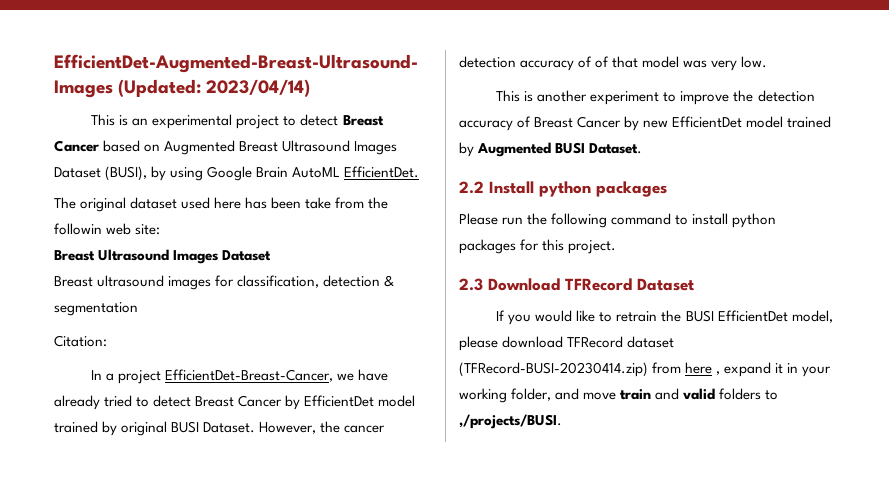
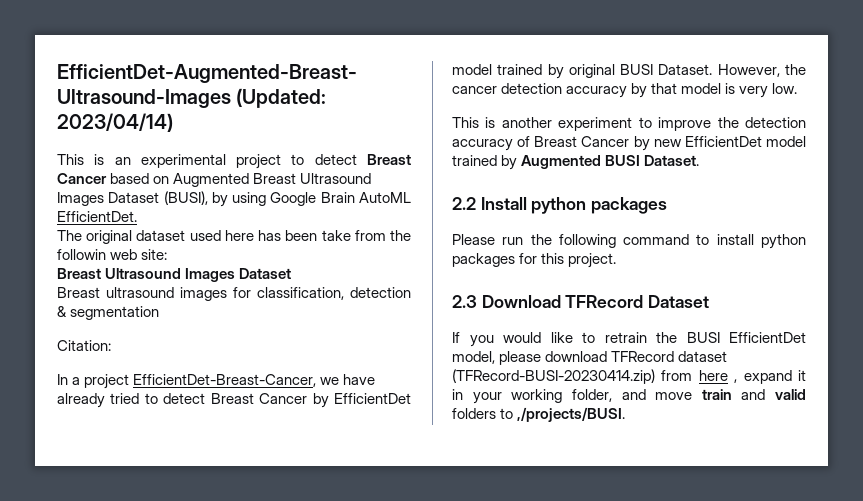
[578,56,610,68] of of -> [631,83,648,98] by
[683,60,708,68] was -> [725,83,736,94] is

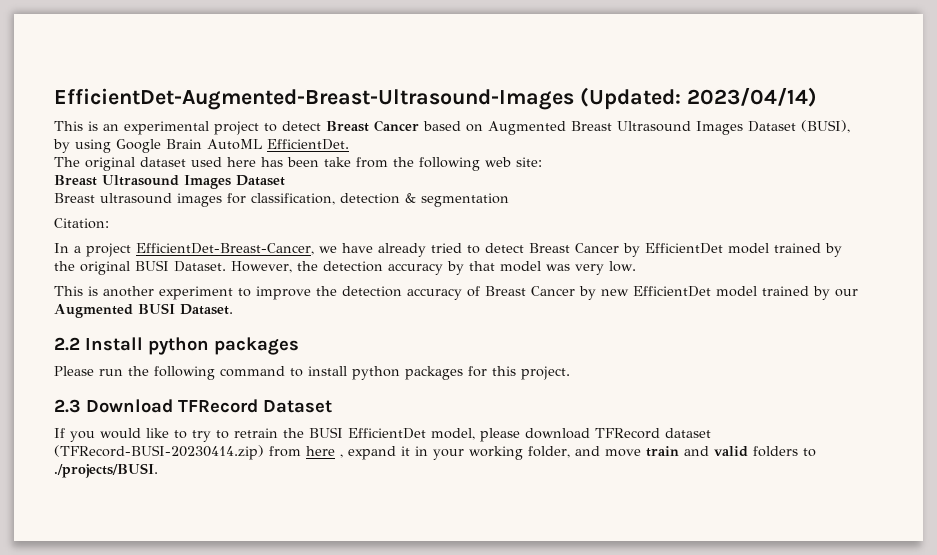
[57,249,106,260] followin -> [419,157,480,171] following
(564, 71) none -> [54,261,75,271] the
[452,86,497,94] cancer -> (318, 266) none
[725,83,736,94] is -> [546,264,570,271] was
(518, 162) none -> [835,289,858,297] our
(595, 337) none -> [192,430,229,442] try to
[517,407,626,422] ,/projects/BUSI. -> [54,463,158,478] ./projects/BUSI.

